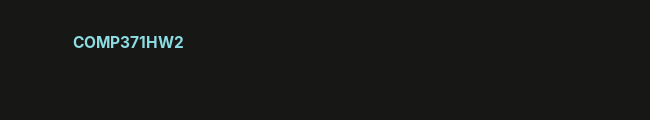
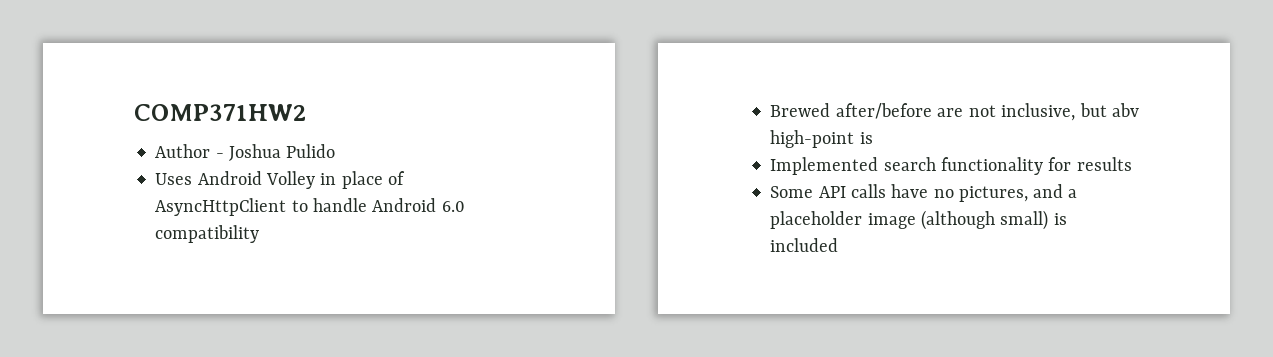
(184, 42) none -> [155,144,336,161] [155,171,405,189] [155,198,465,216] [155,225,260,243] [770,103,1139,121] [770,130,873,148] [770,157,1132,175] [770,184,1078,202] [770,210,1067,230] [770,238,839,252] // Author - Joshua Pulido // Uses Android Volley in place of AsyncHttpClient to handle Android 6.0 compatibility // Brewed after/before are not inclusive, but abv high-point is // Implemented search functionality for results // Some API calls have no pictures, and a placeholder image (although small) is included

